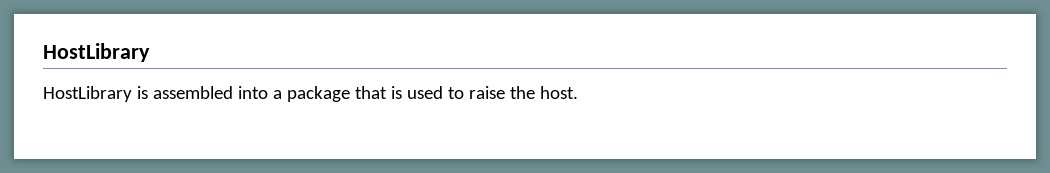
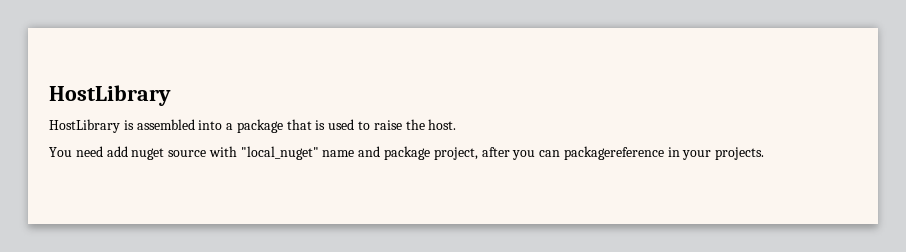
(578, 92) none -> [49,146,765,160] // You need add nuget source with "local_nuget" name and package project, after you can packagereference in your projects.

